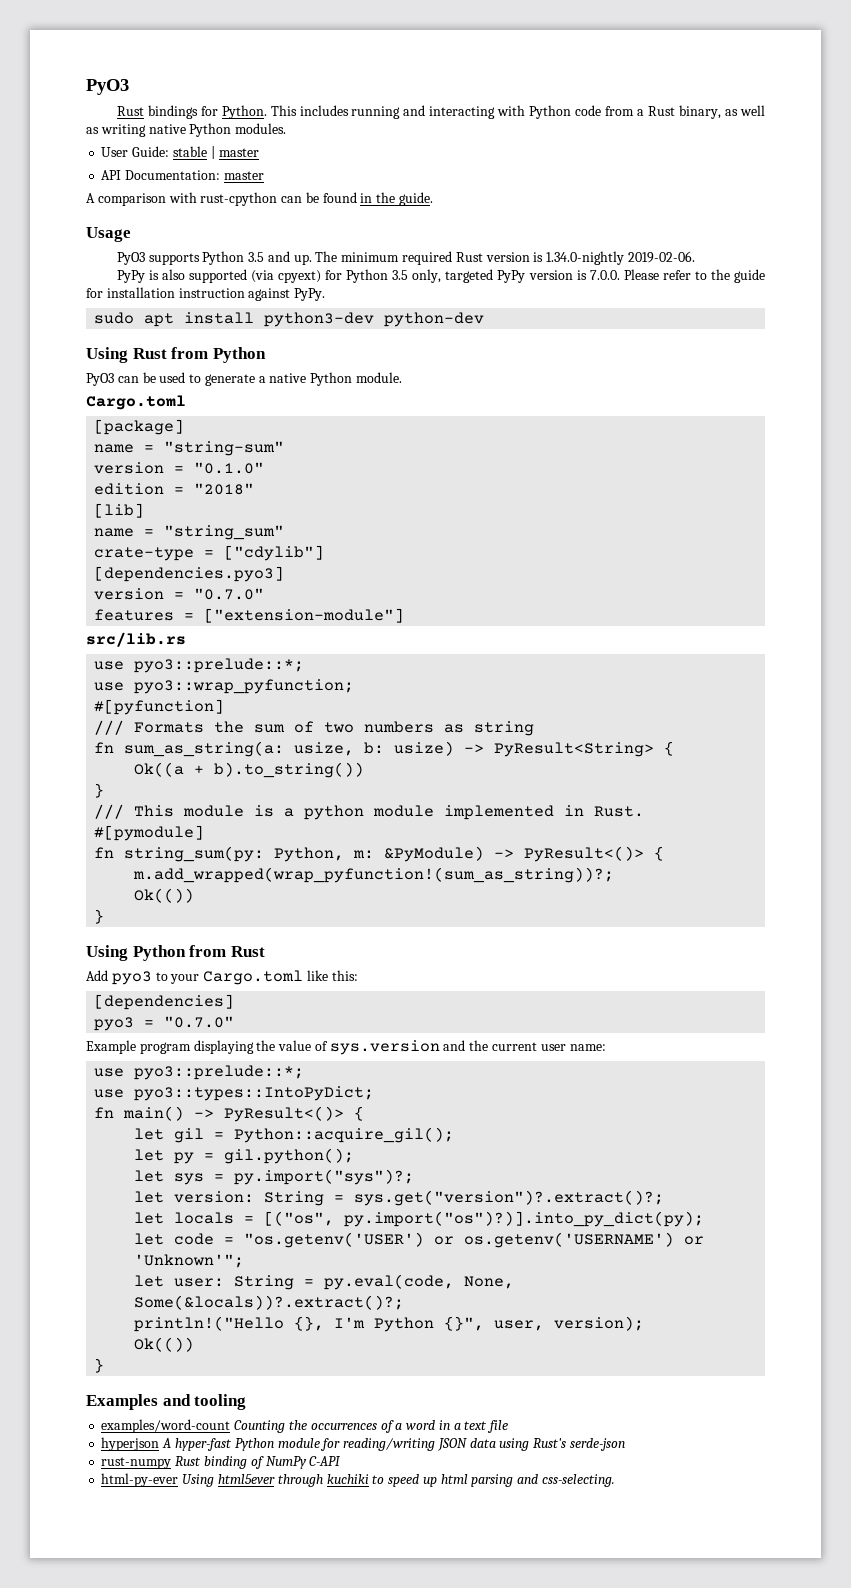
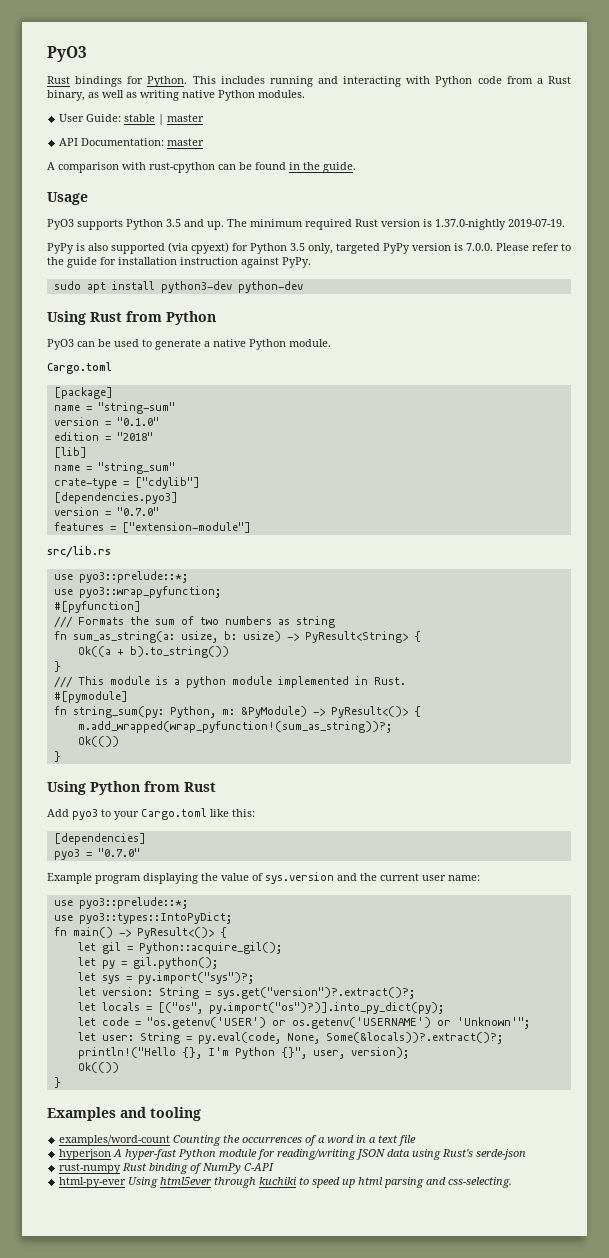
[546,251,695,265] 1.34.0-nightly 2019-02-06. -> [435,219,565,230] 1.37.0-nightly 2019-07-19.

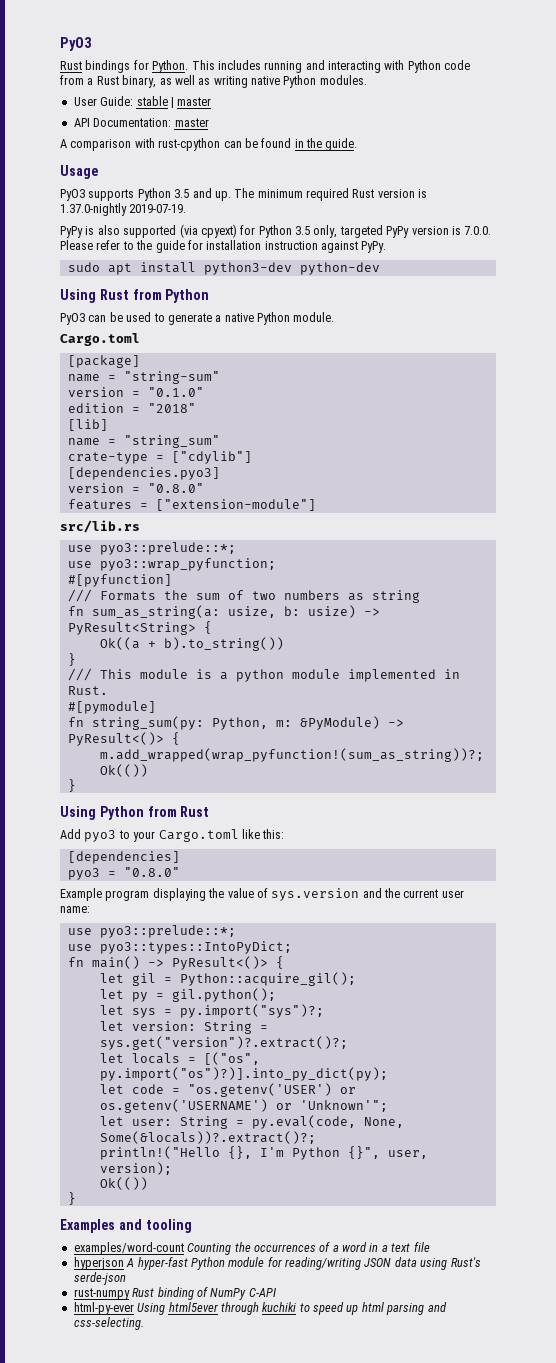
[116,507,159,516] "0.7.0" -> [147,483,204,493] "0.8.0"
[97,848,140,857] "0.7.0" -> [123,867,180,877] "0.8.0"

